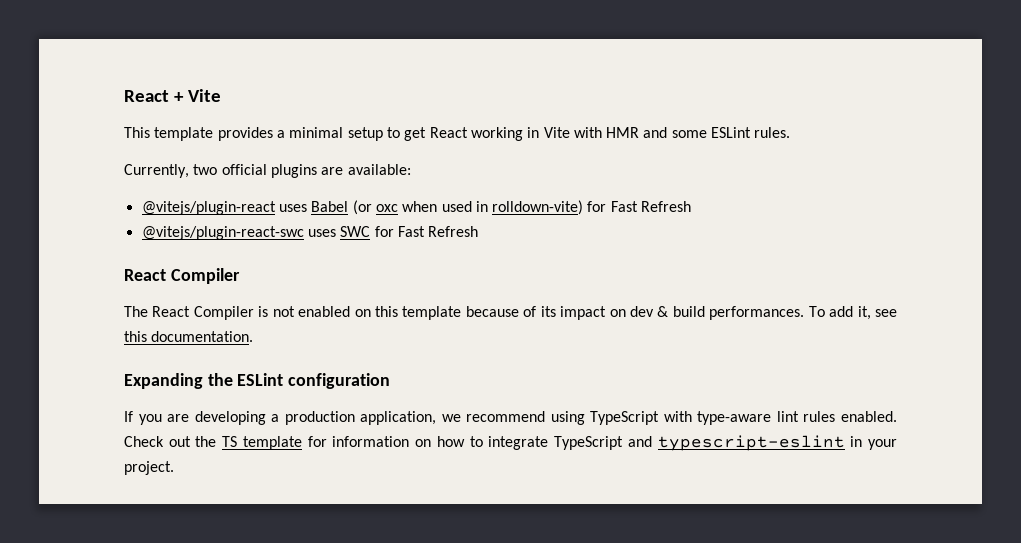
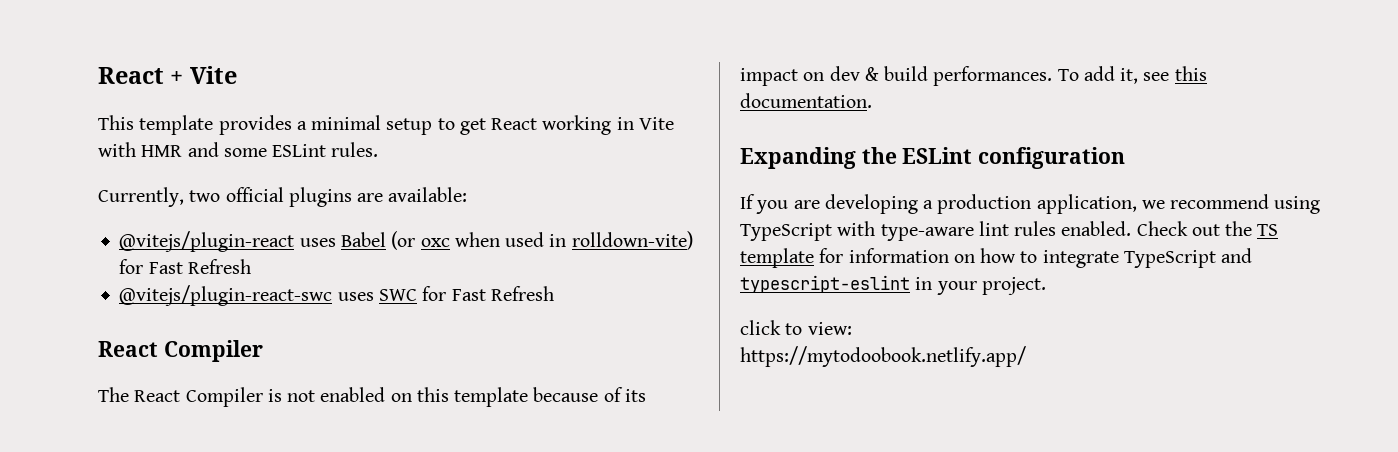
(174, 468) none -> [740,320,852,335] [740,346,1026,367] // click to view: // https://mytodoobook.netlify.app/

